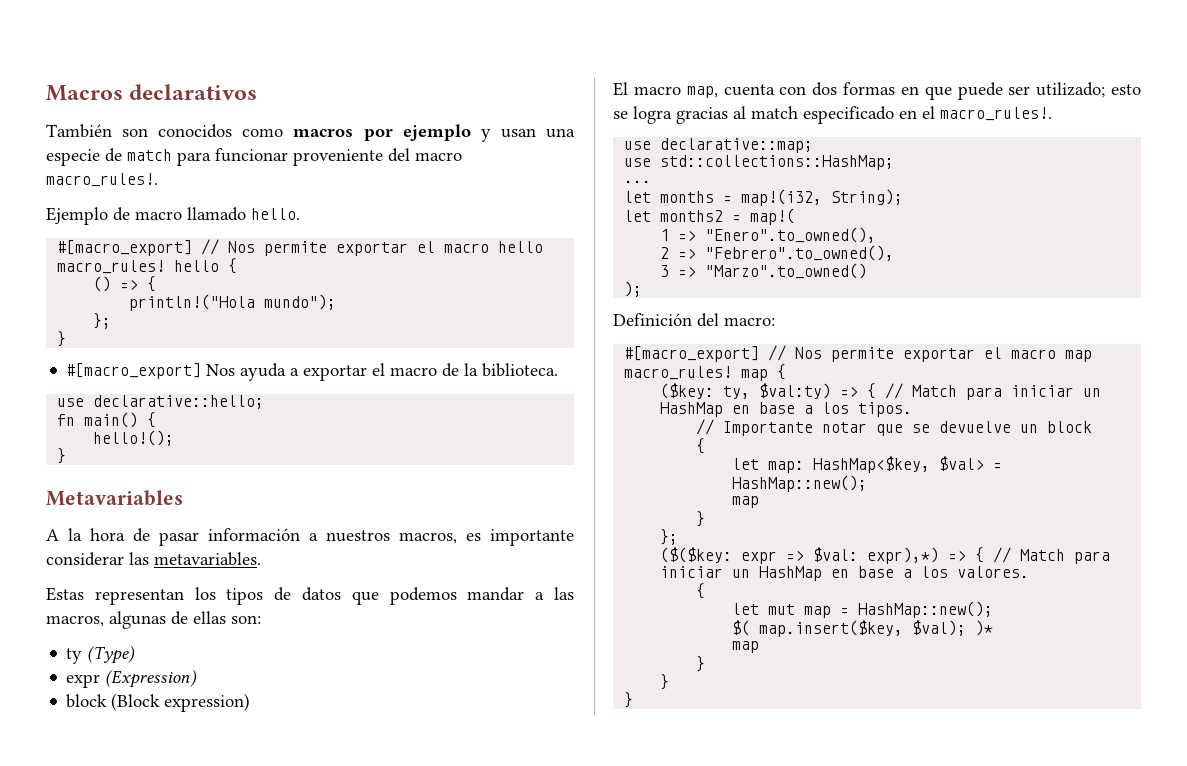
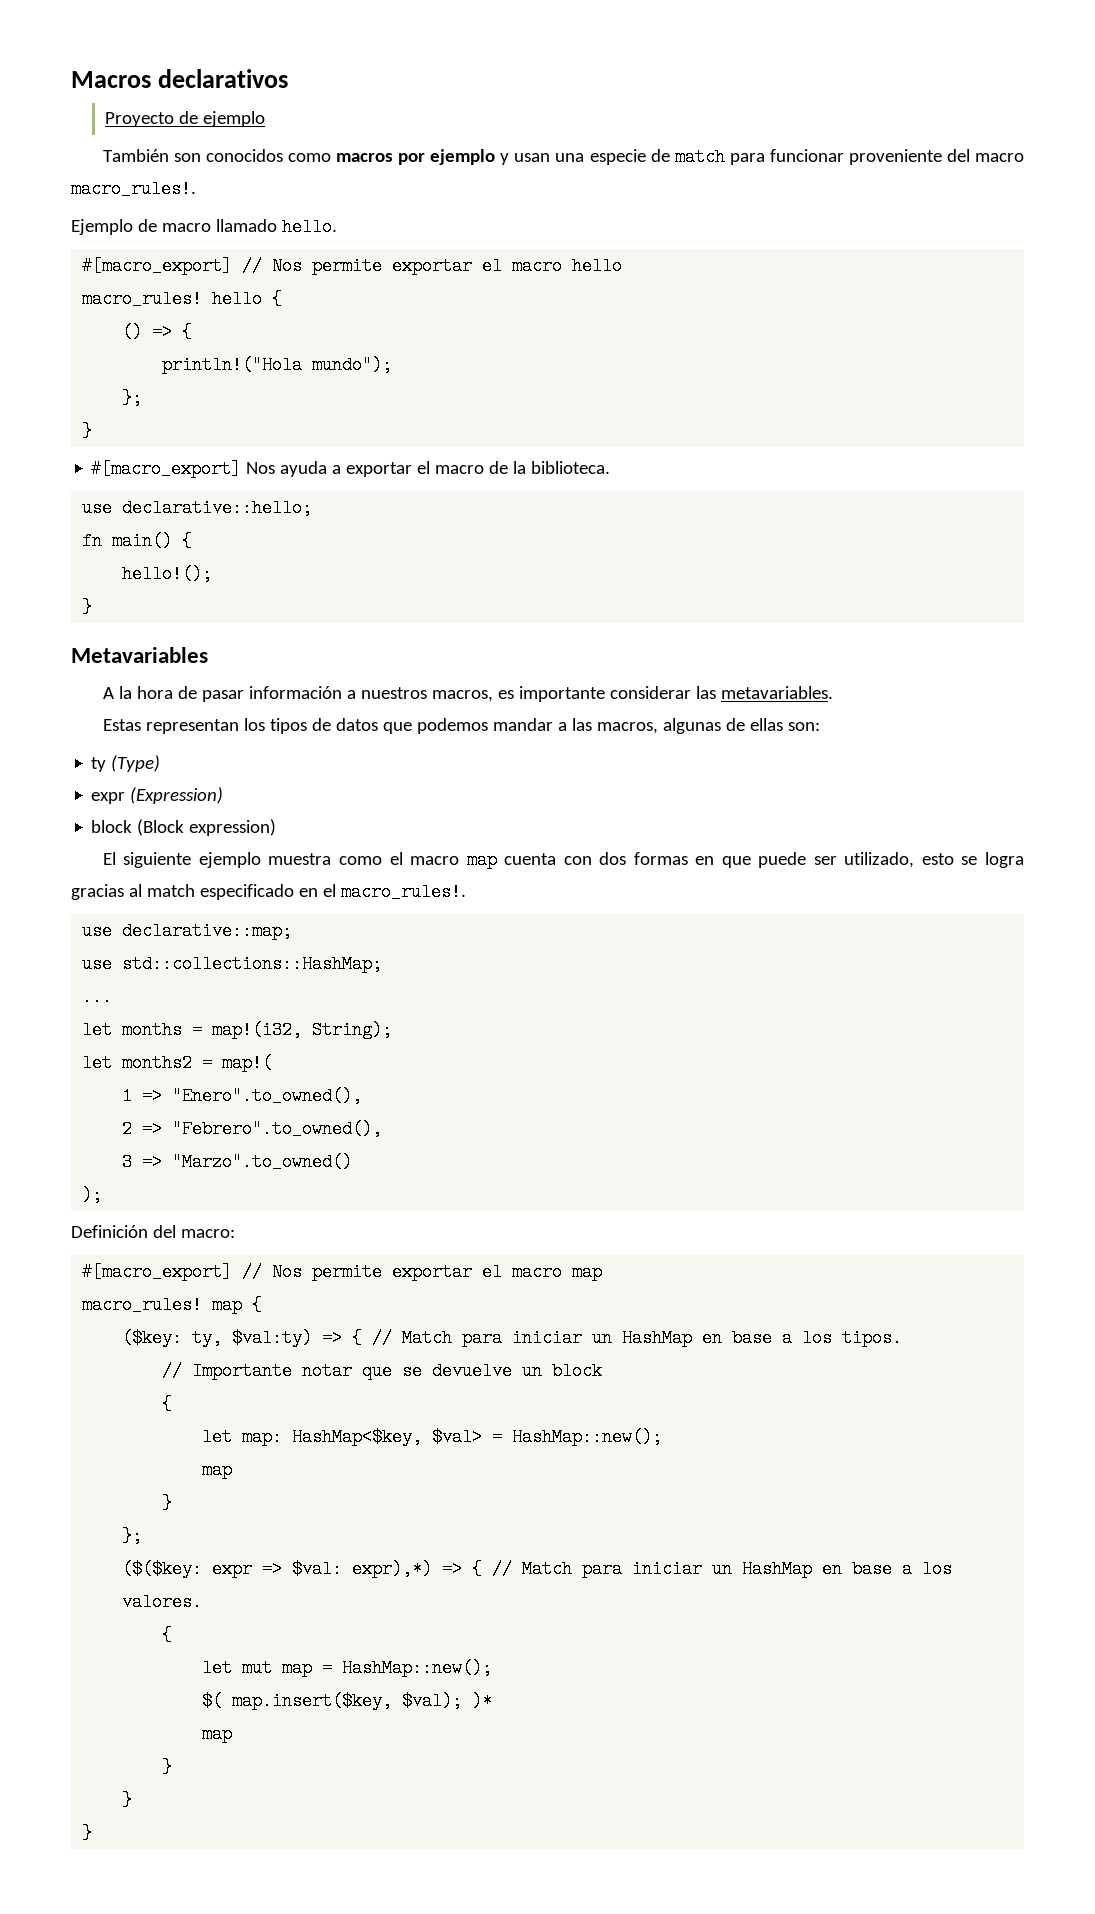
(258, 92) none -> [104,111,265,127] // Proyecto de ejemplo
[633,86,718,98] macro map, -> [123,851,497,869] siguiente ejemplo muestra como el macro map
[1036,82,1106,98] utilizado; -> [844,852,915,868] utilizado,

